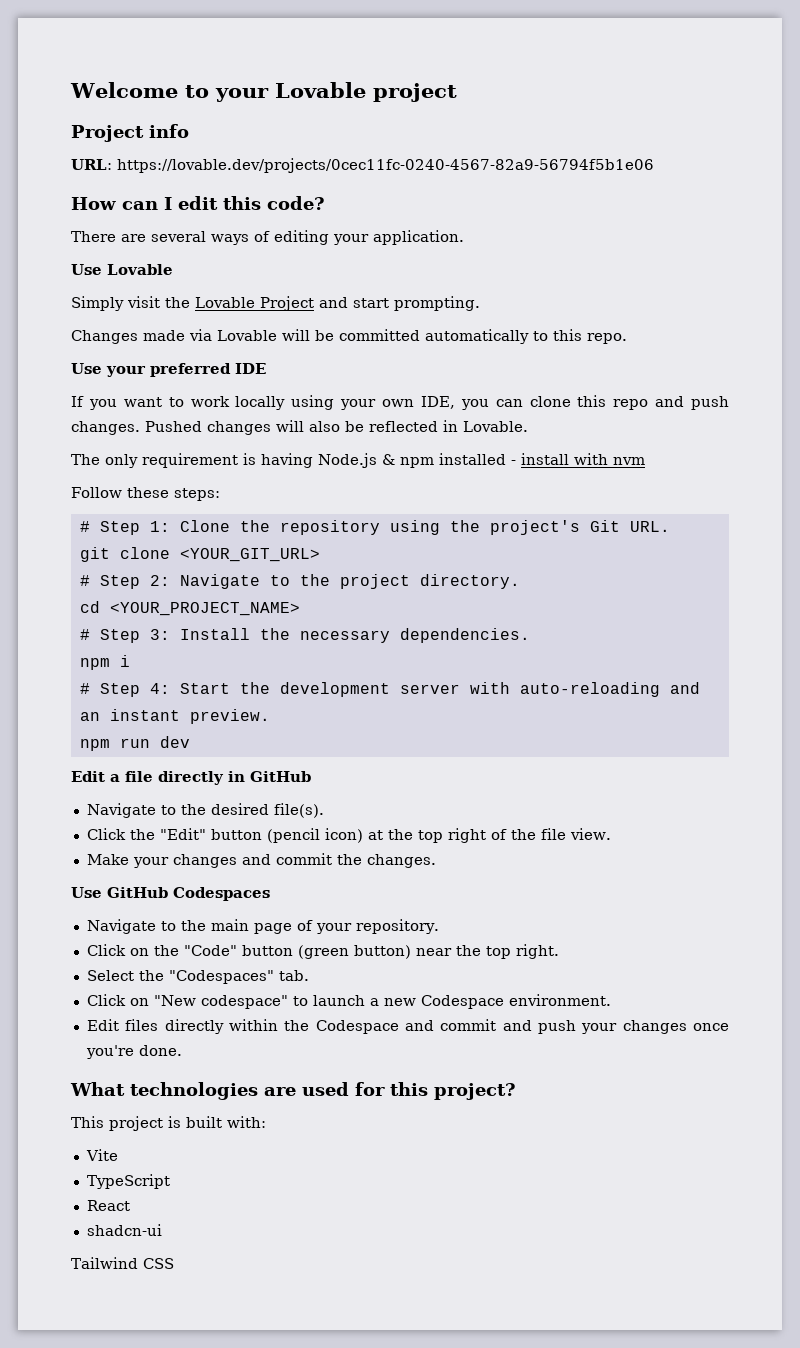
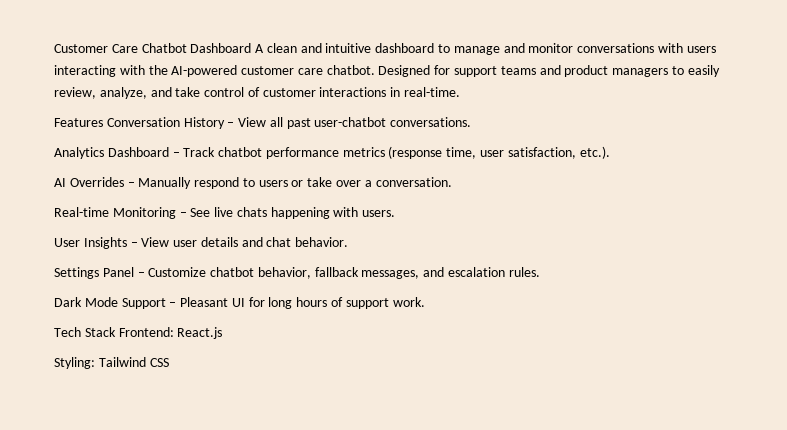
[70,82,457,102] [71,124,189,142] [71,158,654,173] [71,196,325,210] [71,230,464,245] [71,264,173,275] [71,296,480,311] [71,329,627,344] [71,363,266,377] [71,395,729,410] [71,420,528,435] [71,453,645,468] [71,487,220,501] [79,520,670,535] [79,547,320,562] [79,574,520,589] [79,601,300,616] [79,628,530,643] [79,655,130,670] [79,682,700,697] [79,709,270,724] [79,736,190,751] [71,771,311,785] [86,803,324,818] [86,828,611,843] [86,853,436,868] [71,887,270,901] [86,919,439,934] [86,944,559,959] [86,970,309,984] [86,994,611,1009] [86,1019,729,1034] [85,1045,182,1059] [70,1082,516,1100] [71,1116,266,1131] [85,1149,118,1161] [86,1174,170,1189] [86,1200,130,1211] [86,1224,162,1236] Welcome to your Lovable project // Project info // URL: https://lovable.dev/projects/0cec11fc-0240-4567-82a9-56794f5b1e06 // How can I edit this code? // There are several ways of editing your application. // Use Lovable // Simply visit the Lovable Project and start prompting. // Changes made via Lovable will be committed automatically to this repo. // Use your preferred IDE // If you want to work locally using your own IDE, you can clone this repo and push changes. Pushed changes will also be reflected in Lovable. // The only requirement is having Node.js & npm installed - install with nvm // Follow these steps: // # Step 1: Clone the repository using the project's Git URL. // git clone <YOUR_GIT_URL> // # Step 2: Navigate to the project directory. // cd <YOUR_PROJECT_NAME> // # Step 3: Install the necessary dependencies. // npm i // # Step 4: Start the development server with auto-reloading and an instant preview. // npm run dev // Edit a file directly in GitHub // Navigate to the desired file(s). // Click the "Edit" button (pencil icon) at the top right of the file view. // Make your changes and commit the changes. // Use GitHub Codespaces // Navigate to the main page of your repository. // Click on the "Code" button (green button) near the top right. // Select the "Codespaces" tab. // Click on "New codespace" to launch a new Codespace environment. // Edit files directly within the Codespace and commit and push your changes once you're done. // What technologies are used for this project? // This project is built with: // Vite // TypeScript // React // shadcn-ui // -> [54,43,716,55] [54,65,720,77] [54,87,461,99] [54,117,472,129] [54,146,610,159] [54,177,452,189] [54,207,396,219] [54,237,349,249] [54,267,540,279] [54,297,425,309] [54,327,223,339] [54,357,95,369] Customer Care Chatbot Dashboard A clean and intuitive dashboard to manage and monitor conversations with users interacting with the AI-powered customer care chatbot. Designed for support teams and product managers to easily review, analyze, and take control of customer interactions in real-time. // Features Conversation History – View all past user-chatbot conversations. // Analytics Dashboard – Track chatbot performance metrics (response time, user satisfaction, etc.). // AI Overrides – Manually respond to users or take over a conversation. // Real-time Monitoring – See live chats happening with users. // User Insights – View user details and chat behavior. // Settings Panel – Customize chatbot behavior, fallback messages, and escalation rules. // Dark Mode Support – Pleasant UI for long hours of support work. // Tech Stack Frontend: React.js // Styling:

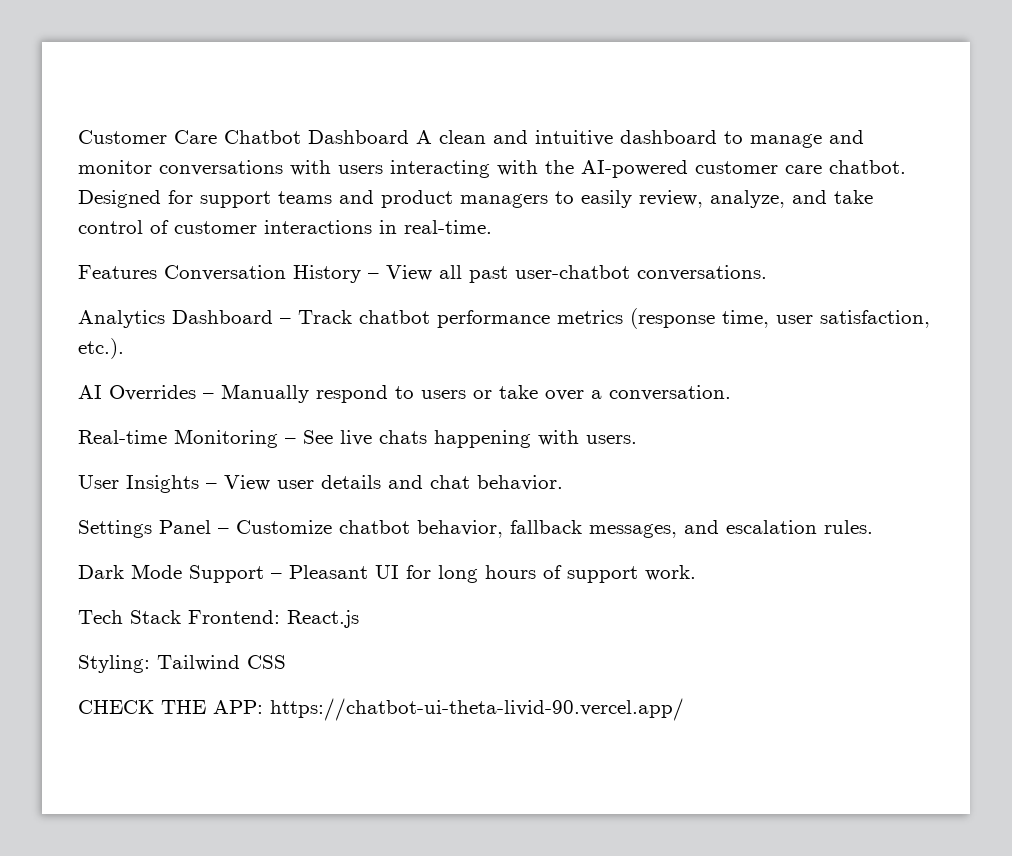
(169, 362) none -> [78,698,684,721] // CHECK THE APP: https://chatbot-ui-theta-livid-90.vercel.app/

